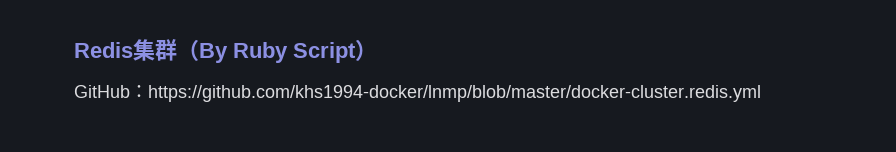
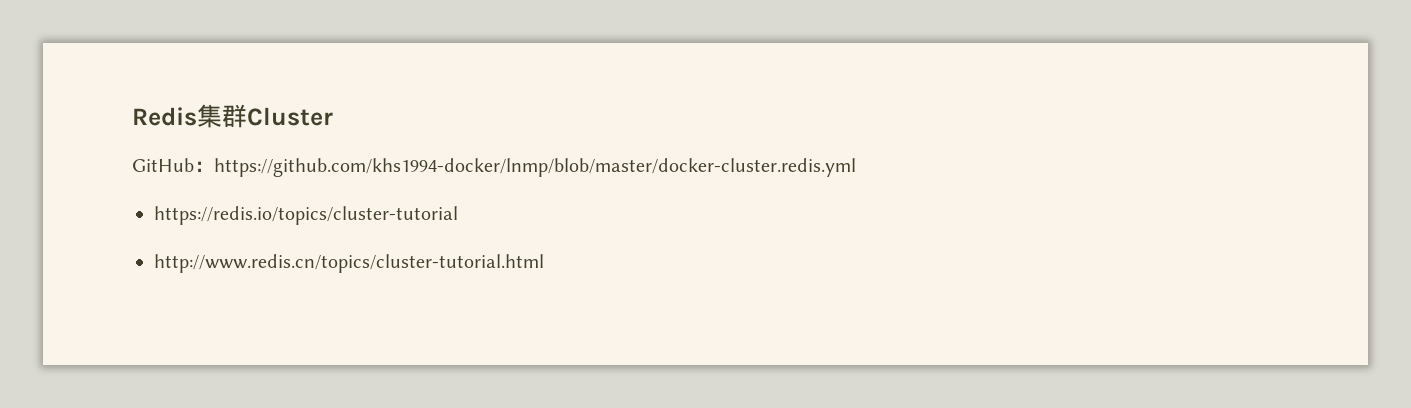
[177,39,377,63] （By Ruby Script） -> [247,107,333,126] Cluster
(761, 93) none -> [154,206,458,225] [154,254,544,273] // https://redis.io/topics/cluster-tutorial // http://www.redis.cn/topics/cluster-tutorial.html

